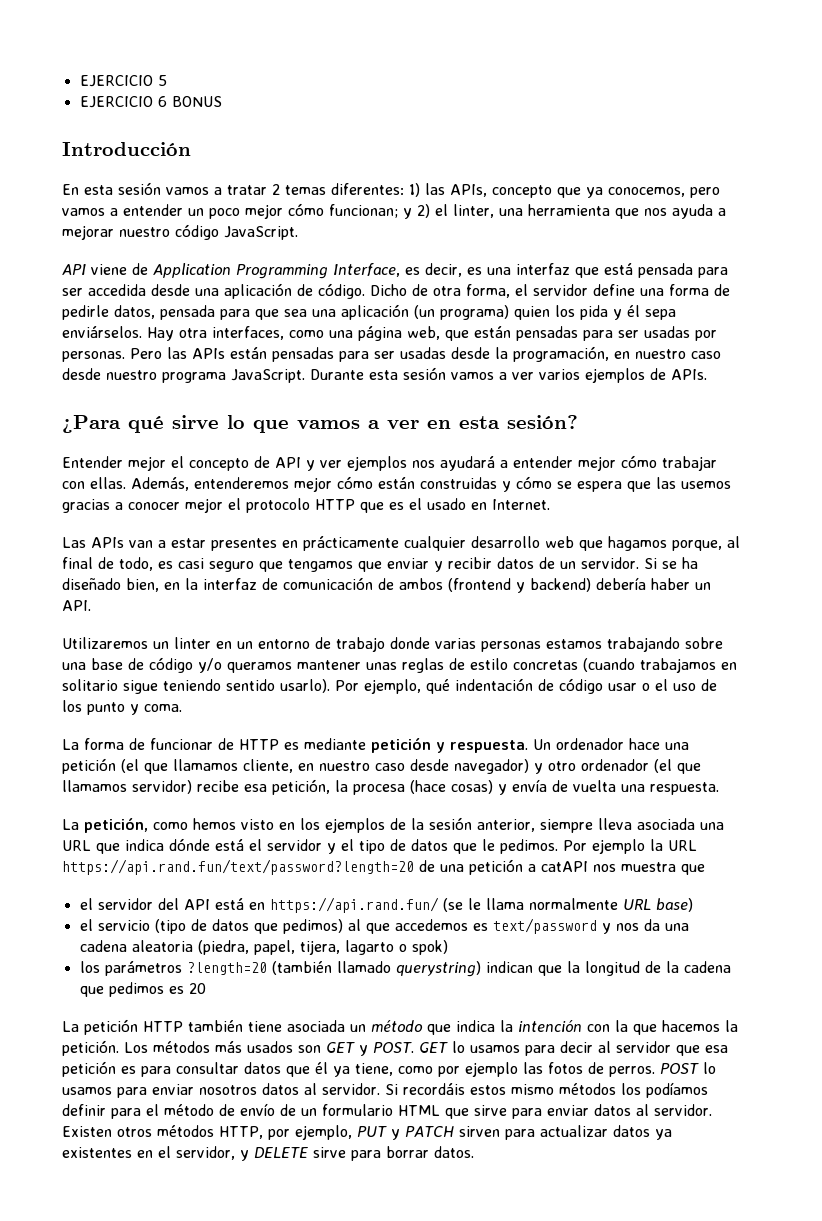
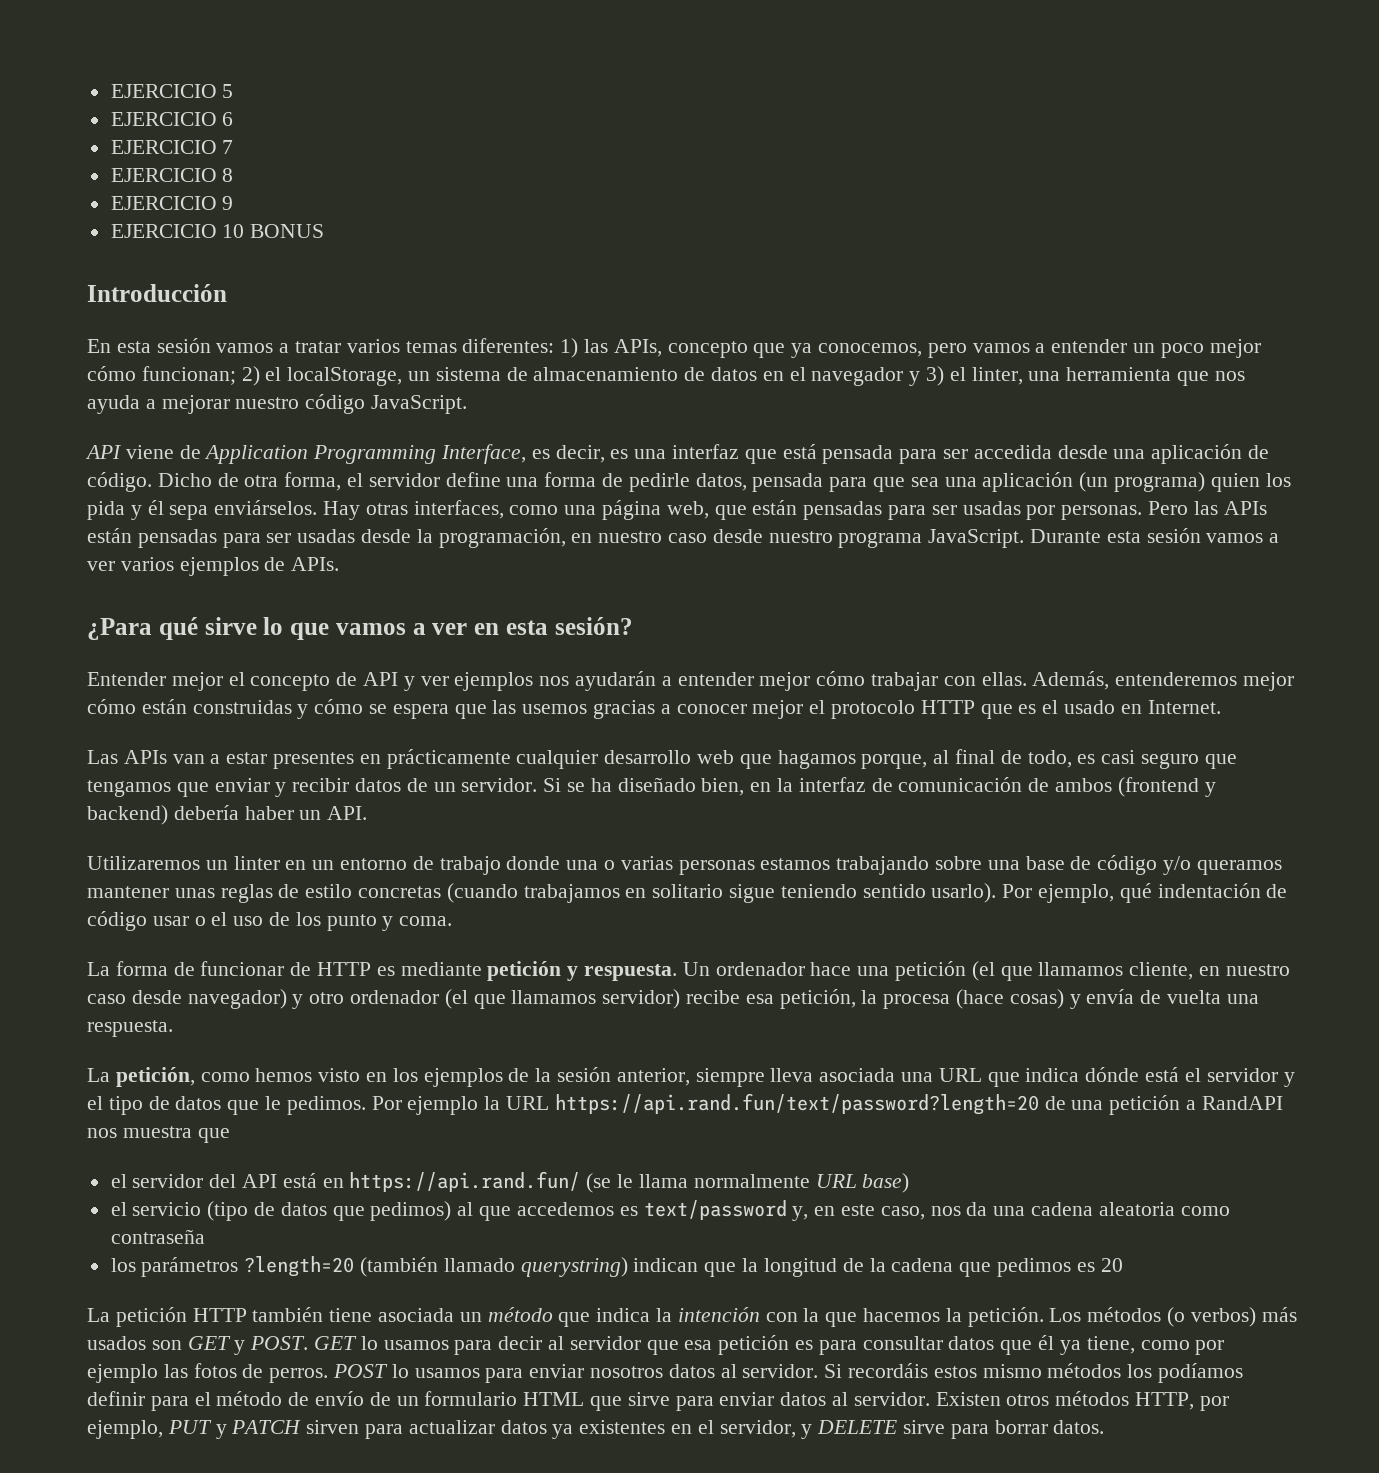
(167, 101) none -> [110,140,234,154] [110,168,234,182] [110,196,234,210] [110,224,245,238] // EJERCICIO 7 // EJERCICIO 8 // EJERCICIO 9 // EJERCICIO 10
[272,184,280,195] 2 -> [346,339,400,353] varios
[403,204,430,219] y 2) -> [241,366,945,386] 2) el localStorage, un sistema de almacenamiento de datos en el navegador y 3)
[179,328,207,338] otra -> [365,503,408,515] otras
[440,456,495,471] ayudará -> [575,671,657,691] ayudarán
(430, 643) none -> [566,860,616,870] una o
[541,861,588,872] catAPI -> [1201,1096,1283,1110] RandAPI
[601,923,611,934] y -> [792,1204,925,1221] y, en este caso,
[197,940,448,955] (piedra, papel, tijera, lagarto o spok) -> [1180,1206,1230,1216] [110,1229,205,1244] como contraseña
(210, 1047) none -> [1167,1307,1256,1327] (o verbos)

